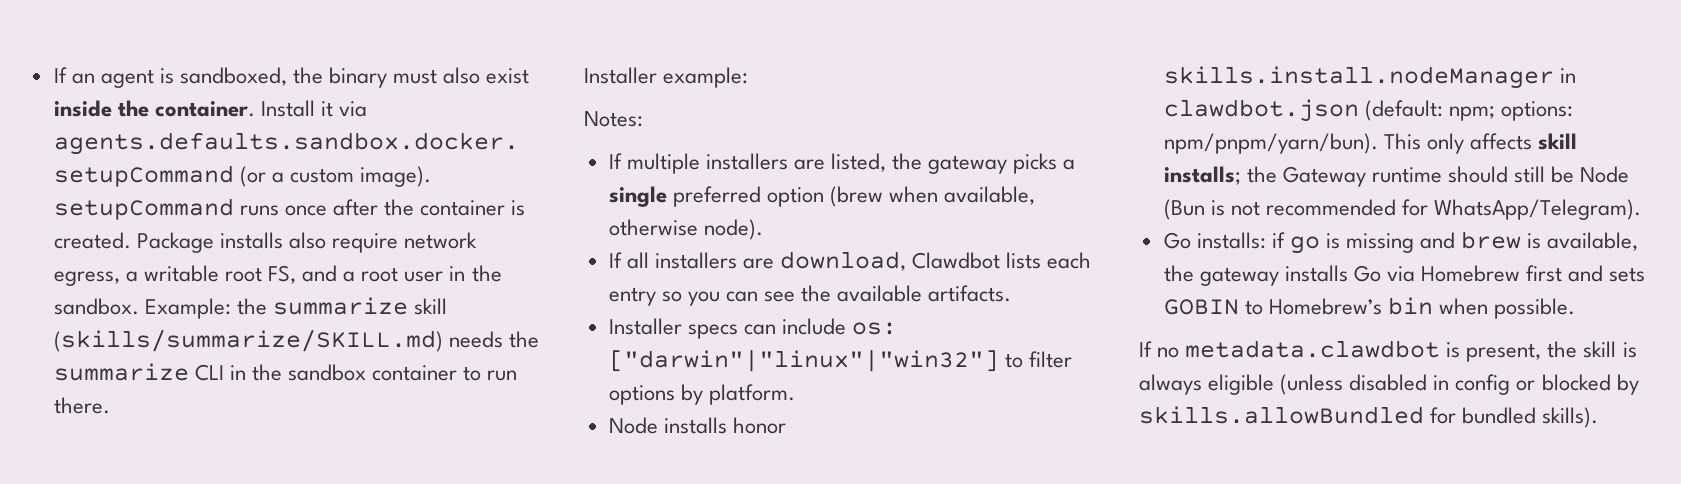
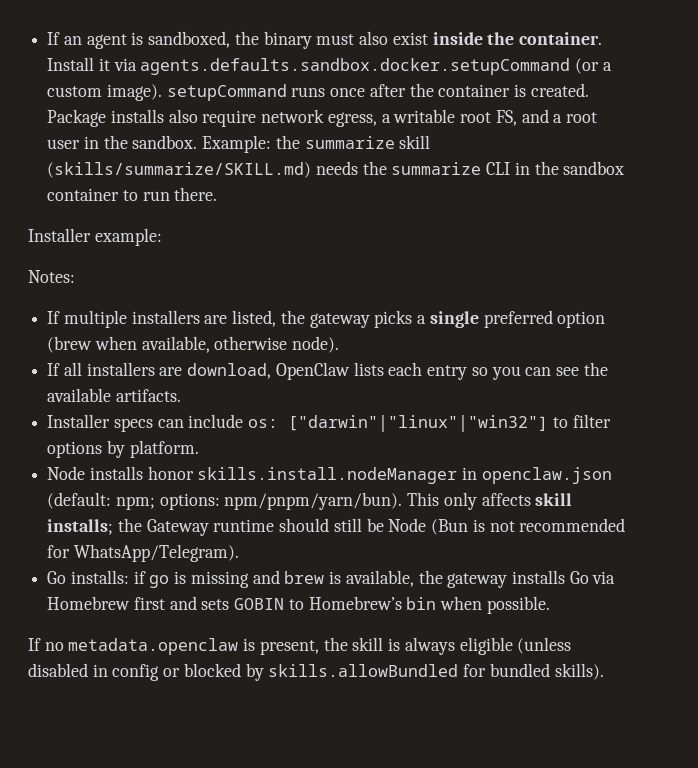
[912,252,1001,269] Clawdbot -> [275,362,350,380] OpenClaw
[1163,99,1359,122] clawdbot.json -> [481,467,612,484] openclaw.json
[1185,340,1441,358] metadata.clawdbot -> [68,638,239,655] metadata.openclaw

